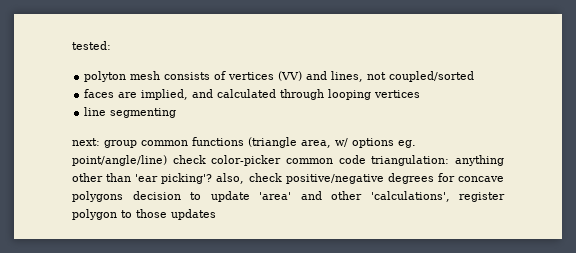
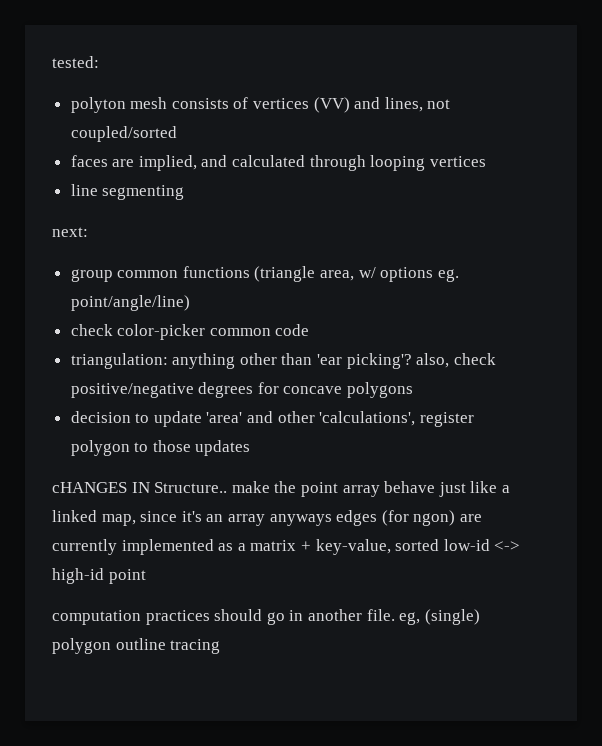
(100, 142) none -> (88, 232) //
(167, 160) none -> (190, 303) //
(366, 159) none -> (310, 330) //
(123, 196) none -> (414, 390) //
(216, 214) none -> [52,481,510,497] [52,510,482,526] [52,539,521,555] [52,568,146,584] [52,609,480,625] [52,638,221,654] // cHANGES IN Structure.. make the point array behave just like a linked map, since it's an array anyways edges (for ngon) are currently implemented as a matrix + key-value, sorted low-id <-> high-id point // computation practices should go in another file. eg, (single) polygon outline tracing

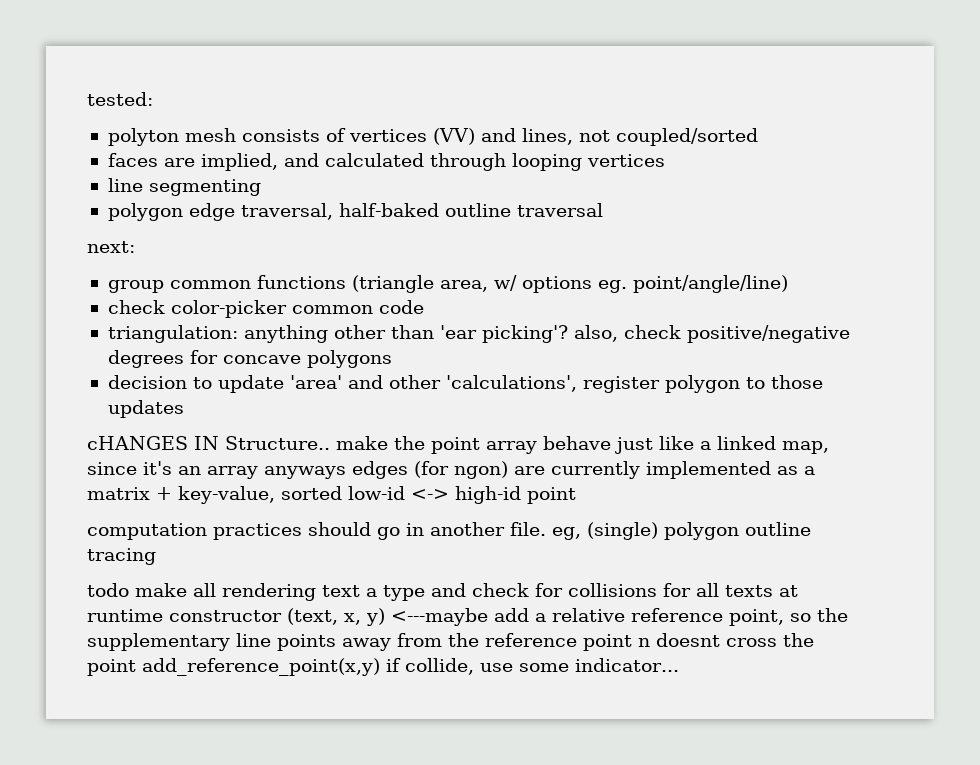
(185, 192) none -> [107,203,603,221] // polygon edge traversal, half-baked outline traversal
(221, 646) none -> [87,583,798,601] [87,608,848,626] [87,633,814,651] [87,658,679,676] // todo make all rendering text a type and check for collisions for all texts at runtime constructor (text, x, y) <---maybe add a relative reference point, so the supplementary line points away from the reference point n doesnt cross the point add_reference_point(x,y) if collide, use some indicator...

